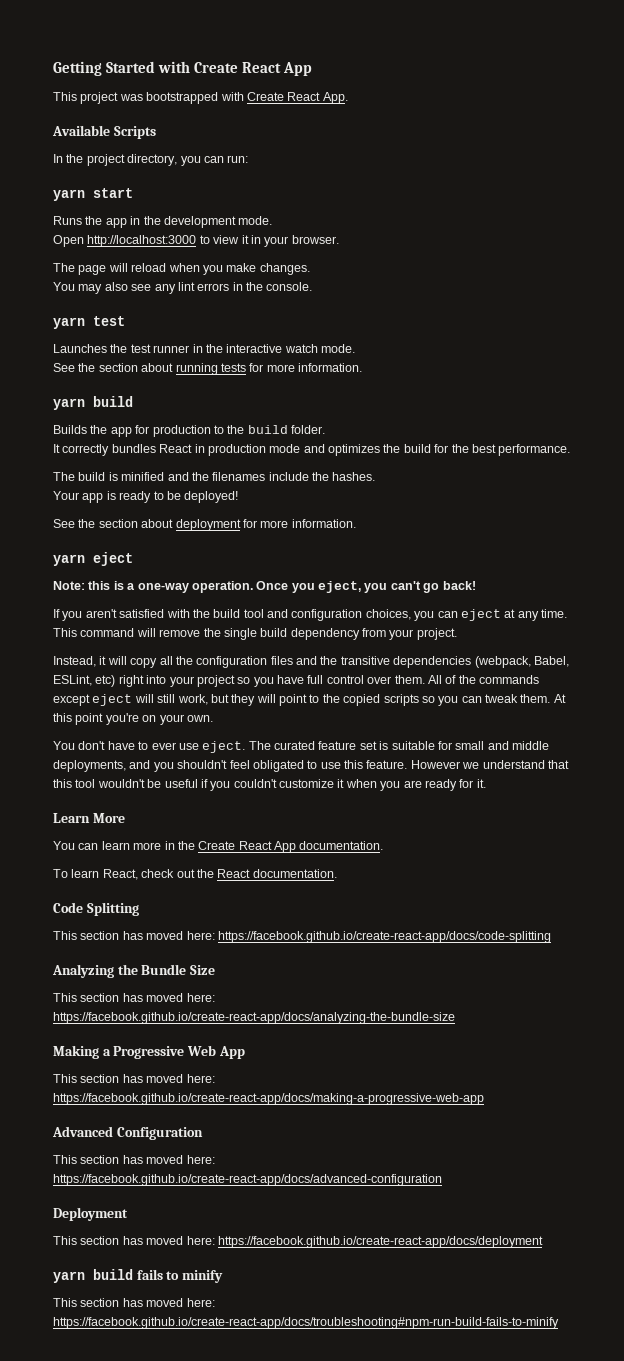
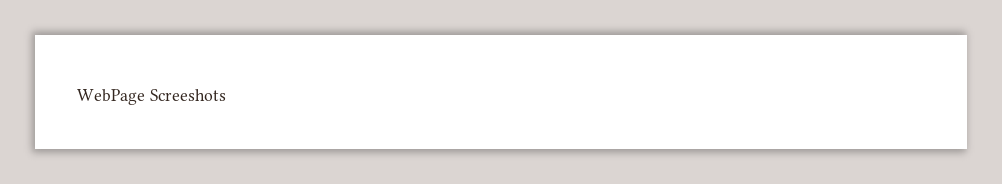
[53,61,312,76] [53,92,348,104] [52,125,156,139] [53,154,249,166] [53,188,133,201] [53,216,273,228] [53,235,339,247] [53,263,310,275] [53,282,313,294] [53,316,125,329] [53,344,355,353] [53,363,362,375] [53,396,133,410] [53,425,325,437] [53,444,571,456] [53,472,376,481] [53,491,239,503] [53,519,356,531] [53,552,133,566] [53,581,476,593] [53,609,567,621] [53,628,457,640] [53,656,569,668] [53,675,539,687] [53,694,566,706] [53,713,213,725] [53,741,549,753] [53,760,569,772] [53,779,486,791] [53,813,125,823] [53,841,384,853] [53,869,337,880] [53,902,139,916] [53,931,551,943] [52,964,215,978] [53,993,215,1002] [53,1012,455,1024] [53,1045,245,1059] [53,1074,215,1083] [53,1093,484,1105] [52,1126,203,1140] [53,1155,215,1164] [53,1174,442,1186] [53,1207,128,1221] [53,1236,543,1248] [53,1269,223,1283] [53,1298,215,1307] [53,1317,559,1329] Getting Started with Create React App // This project was bootstrapped with Create React App. // Available Scripts // In the project directory, you can run: // yarn start // Runs the app in the development mode. // Open http://localhost:3000 to view it in your browser. // The page will reload when you make changes. // You may also see any lint errors in the console. // yarn test // Launches the test runner in the interactive watch mode. // See the section about running tests for more information. // yarn build // Builds the app for production to the build folder. // It correctly bundles React in production mode and optimizes the build for the best performance. // The build is minified and the filenames include the hashes. // Your app is ready to be deployed! // See the section about deployment for more information. // yarn eject // Note: this is a one-way operation. Once you eject, you can't go back! // If you aren't satisfied with the build tool and configuration choices, you can eject at any time. This command will remove the single build dependency from your project. // Instead, it will copy all the configuration files and the transitive dependencies (webpack, Babel, ESLint, etc) right into your project so you have full control over them. All of the commands except eject will still work, but they will point to the copied scripts so you can tweak them. At this point you're on your own. // You don't have to ever use eject. The curated feature set is suitable for small and middle deployments, and you shouldn't feel obligated to use this feature. However we understand that this tool wouldn't be useful if you couldn't customize it when you are ready for it. // Learn More // You can learn more in the Create React App documentation. // To learn React, check out the React documentation. // Code Splitting // This section has moved here: https://facebook.github.io/create-react-app/docs/code-splitting // Analyzing the Bundle Size // This section has moved here: https://facebook.github.io/create-react-app/docs/analyzing-the-bundle-size // Making a Progressive Web App // This section has moved here: https://facebook.github.io/create-react-app/docs/making-a-progressive-web-app // Advanced Configuration // This section has moved here: https://facebook.github.io/create-react-app/docs/advanced-configuration // Deployment // This section has moved here: https://facebook.github.io/create-react-app/docs/deployment // yarn build fails to minify // This section has moved here: https://facebook.github.io/create-react-app/docs/troubleshooting#npm-run-build-fails-to-minify -> [77,89,226,105] WebPage Screeshots

